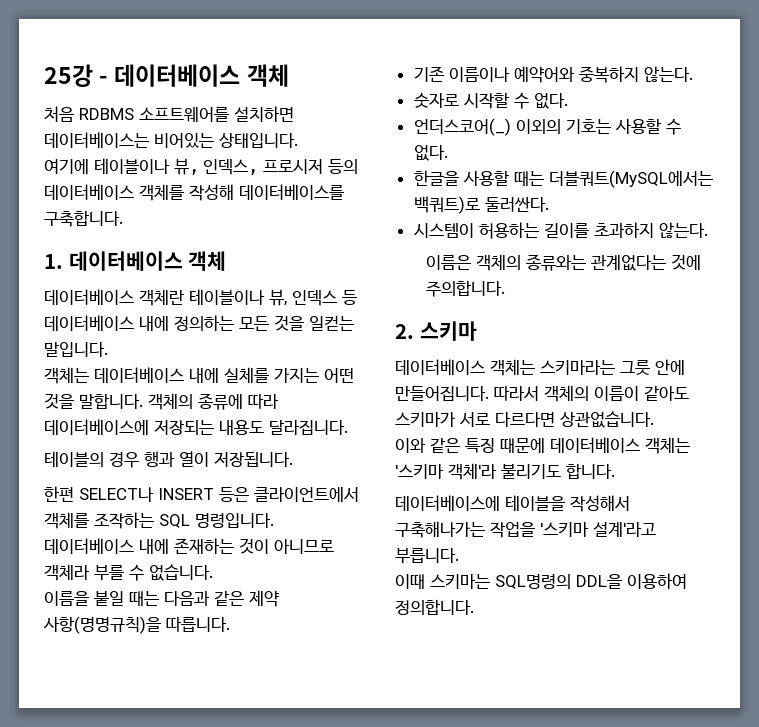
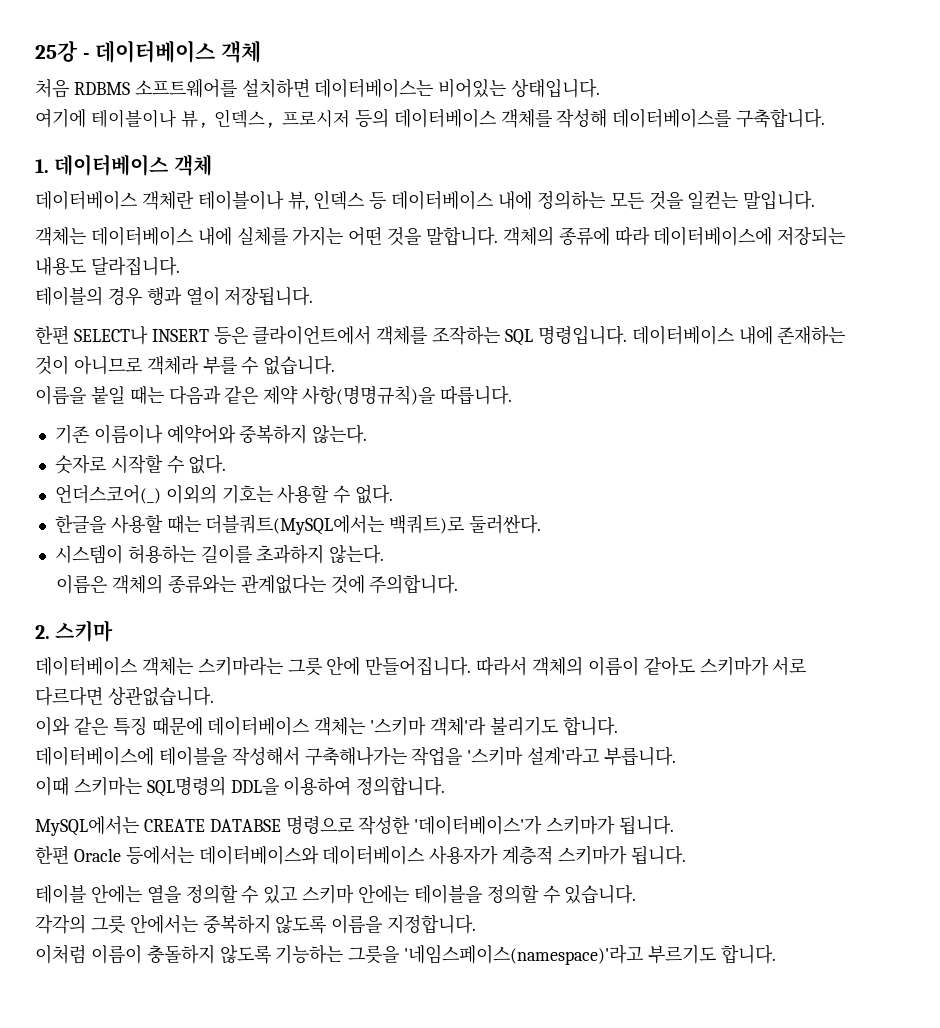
(474, 607) none -> [35,815,675,836] [35,845,686,865] [35,884,637,904] [35,914,477,934] [35,944,776,965] // MySQL에서는 CREATE DATABSE 명령으로 작성한 '데이터베이스'가 스키마가 됩니다. // 한편 Oracle 등에서는 데이터베이스와 데이터베이스 사용자가 계층적 스키마가 됩니다. // 테이블 안에는 열을 정의할 수 있고 스키마 안에는 테이블을 정의할 수 있습니다. // 각각의 그릇 안에서는 중복하지 않도록 이름을 지정합니다. // 이처럼 이름이 충돌하지 않도록 기능하는 그릇을 '네임스페이스(namespace)'라고 부르기도 합니다.

